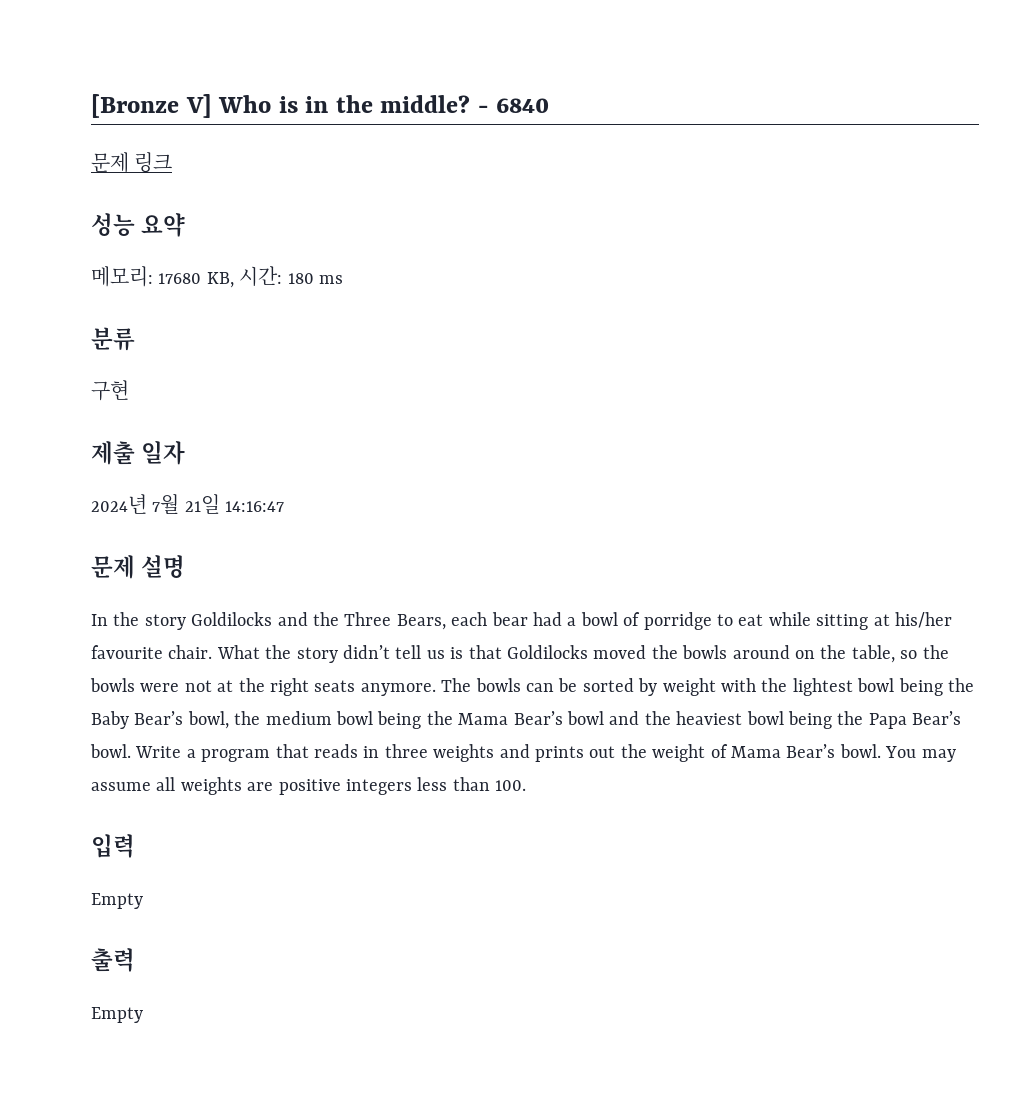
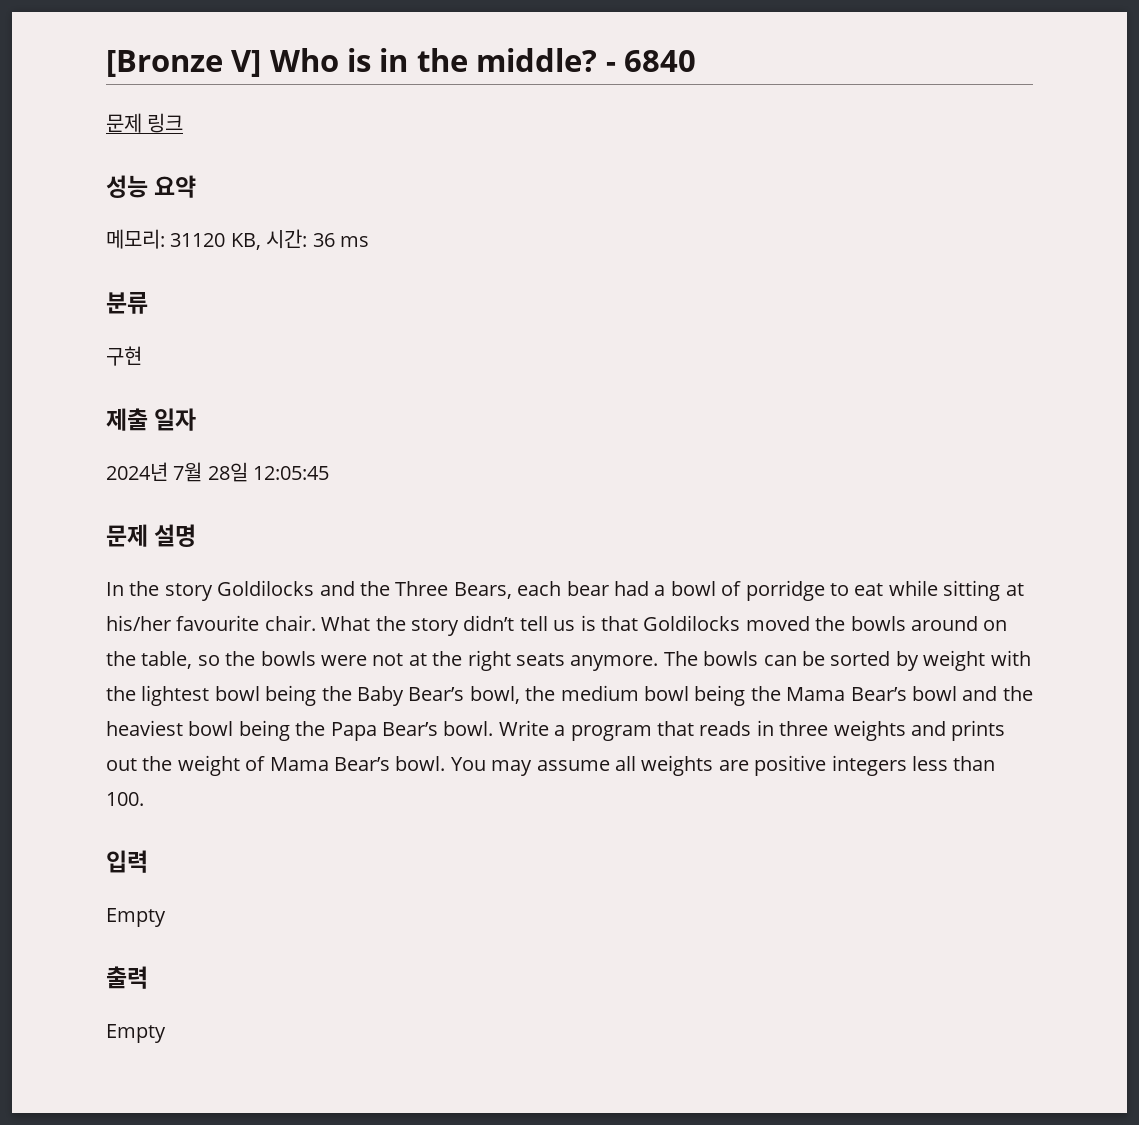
[158,273,202,284] 17680 -> [170,233,226,247] 31120
[287,273,314,284] 180 -> [312,233,335,247] 36
[184,494,285,514] 21일 14:16:47 -> [207,462,330,482] 28일 12:05:45

